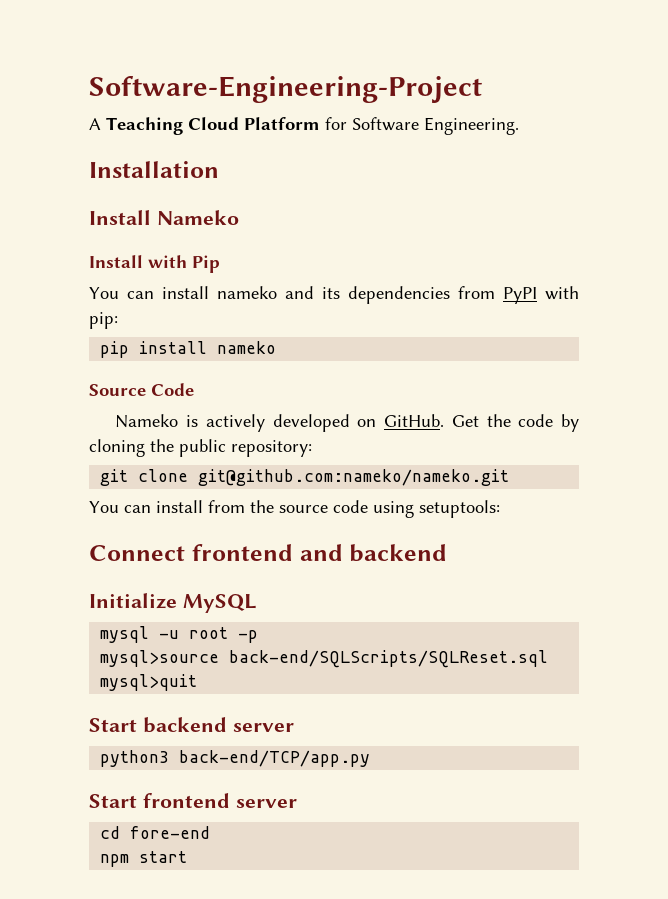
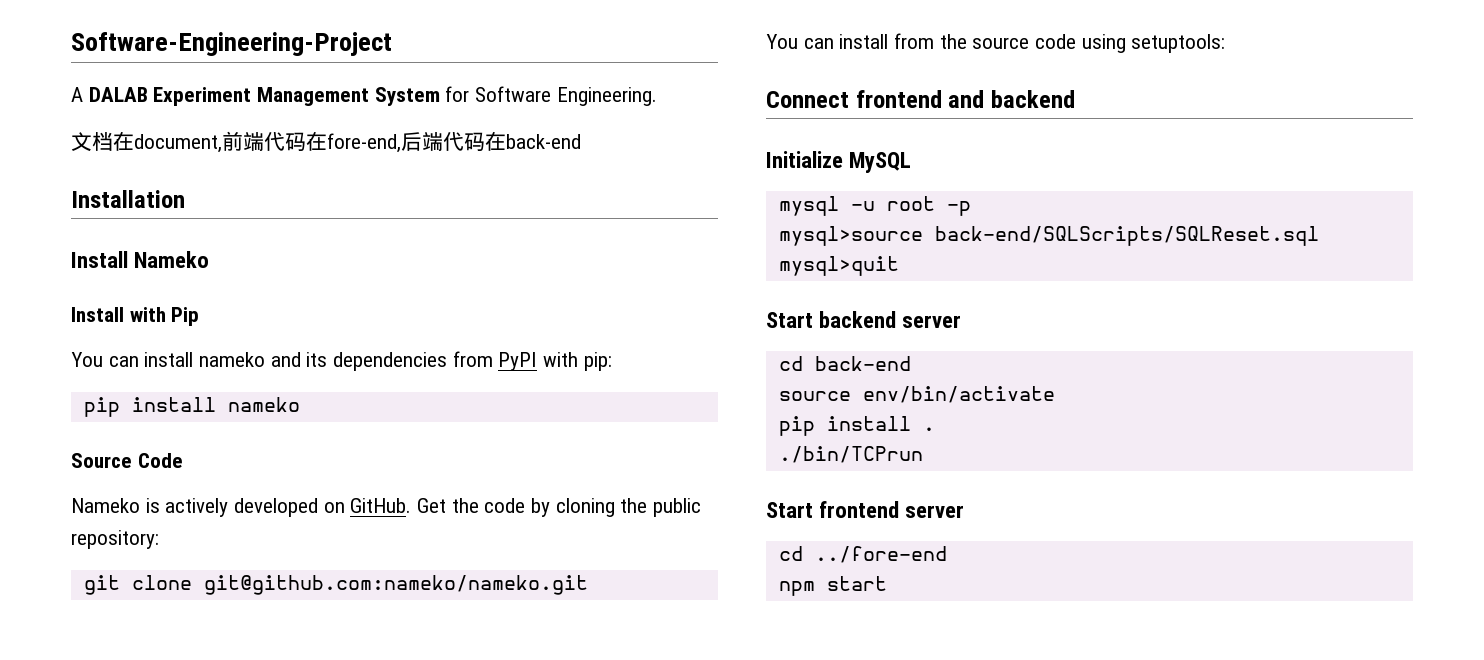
[106,117,320,135] Teaching Cloud Platform -> [88,87,440,106] DALAB Experiment Management System
(519, 126) none -> [71,131,581,153] // 文档在document,前端代码在fore-end,后端代码在back-end
[100,750,371,767] python3 back-end/TCP/app.py -> [778,356,911,371] [778,386,1055,403] [778,416,935,436] [778,446,923,463] cd back-end // source env/bin/activate // pip install . // ./bin/TCPrun
[130,826,211,839] fore-end -> [814,546,947,563] ../fore-end

